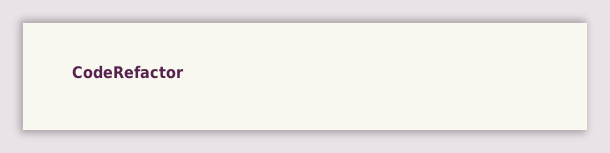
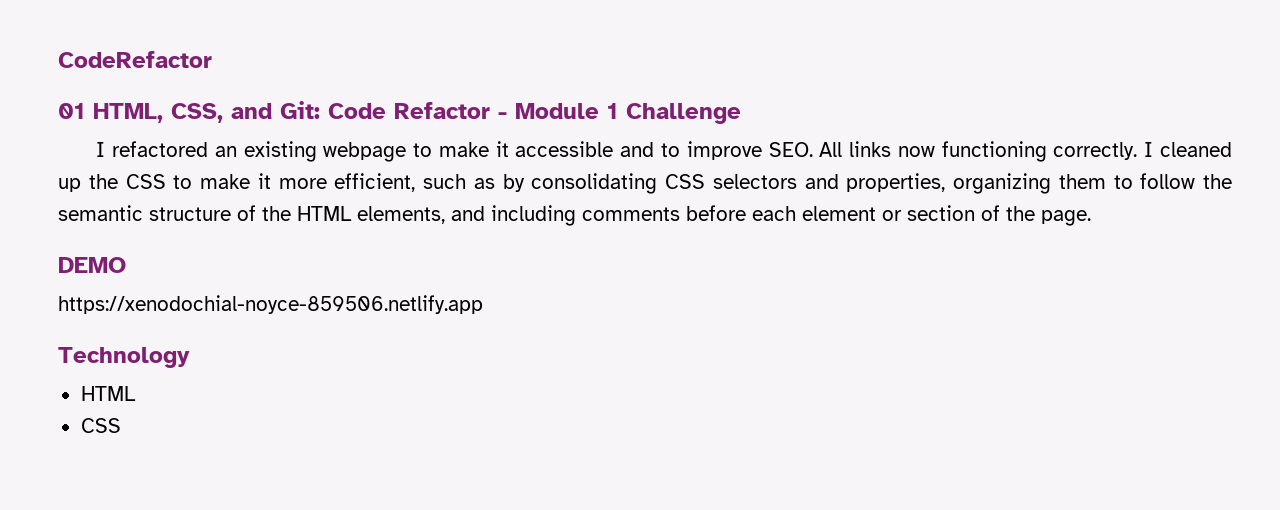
(184, 72) none -> [58,101,741,124] [96,141,1232,162] [58,173,1232,194] [58,205,1091,226] [58,257,126,273] [58,295,483,314] [58,347,190,368] [80,386,136,401] [80,418,121,433] // 01 HTML, CSS, and Git: Code Refactor - Module 1 Challenge // I refactored an existing webpage to make it accessible and to improve SEO. All links now functioning correctly. I cleaned up the CSS to make it more efficient, such as by consolidating CSS selectors and properties, organizing them to follow the semantic structure of the HTML elements, and including comments before each element or section of the page. // DEMO // https://xenodochial-noyce-859506.netlify.app // Technology // HTML // CSS

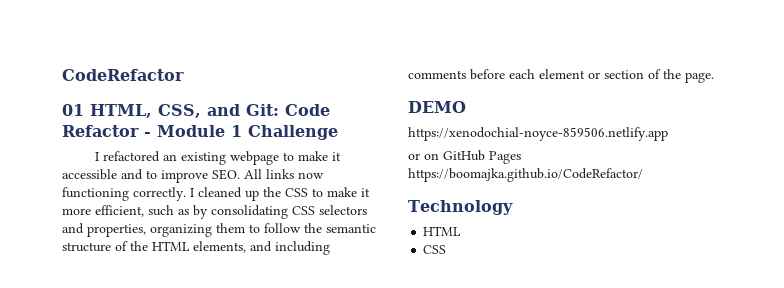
(483, 304) none -> [408,150,521,164] [408,168,643,182] // or on GitHub Pages https://boomajka.github.io/CodeRefactor/

